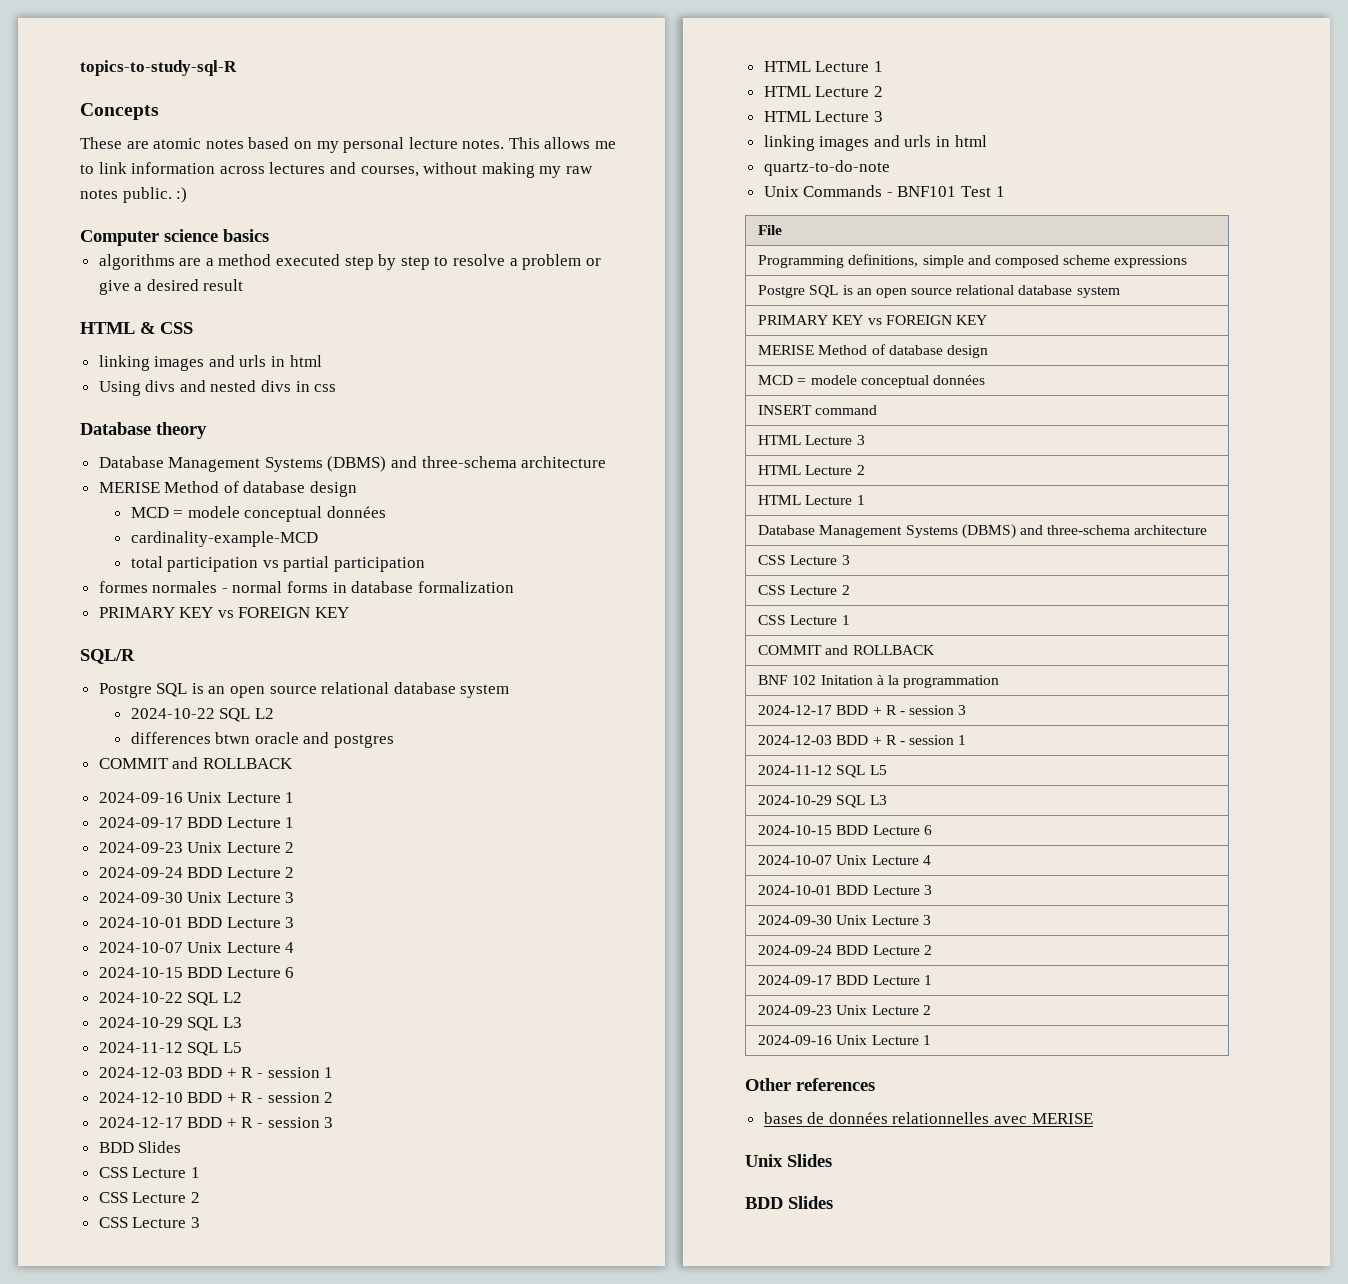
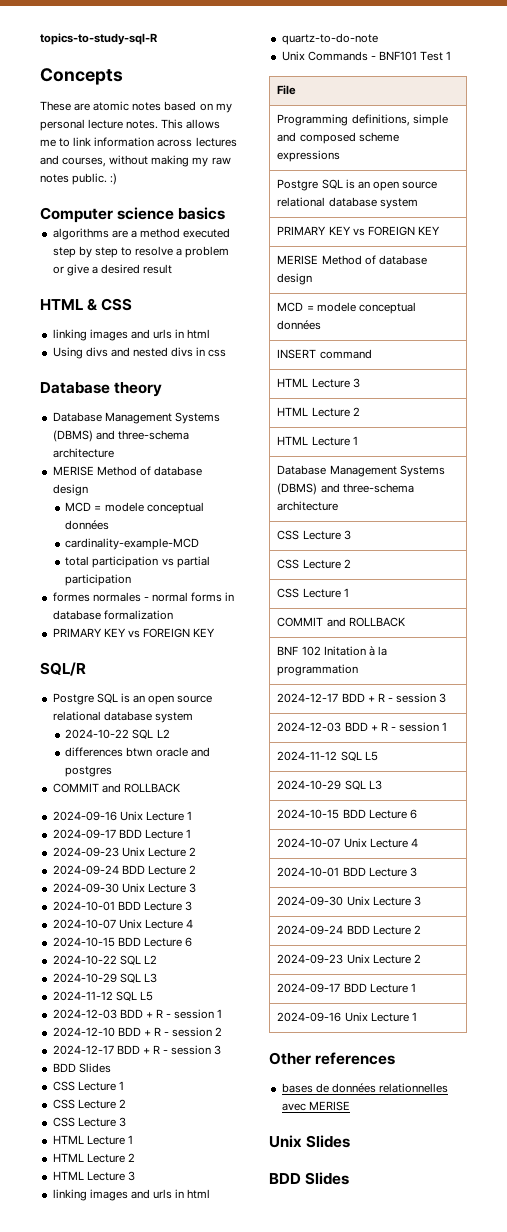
[758,975,932,985] [758,1005,931,1015] // 2024-09-17 BDD Lecture 1 // 2024-09-23 Unix Lecture 2 -> [277,954,421,964] [277,983,416,993] // 2024-09-23 Unix Lecture 2 // 2024-09-17 BDD Lecture 1

